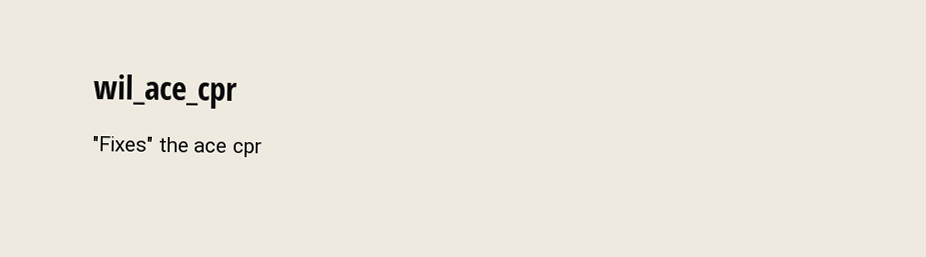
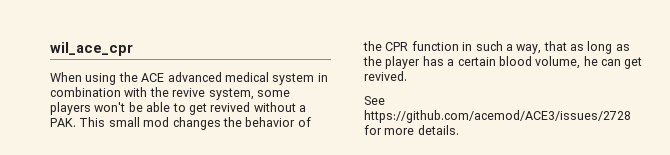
[92,136,263,158] "Fixes" the ace cpr -> [50,72,328,85] [50,87,290,100] [50,102,306,115] [50,117,311,130] [363,41,630,54] [363,56,643,69] [364,71,407,81] [364,96,385,105] [364,110,631,123] [364,125,459,135] When using the ACE advanced medical system in combination with the revive system, some players won't be able to get revived without a PAK. This small mod changes the behavior of the CPR function in such a way, that as long as the player has a certain blood volume, he can get revived. // See https://github.com/acemod/ACE3/issues/2728 for more details.

